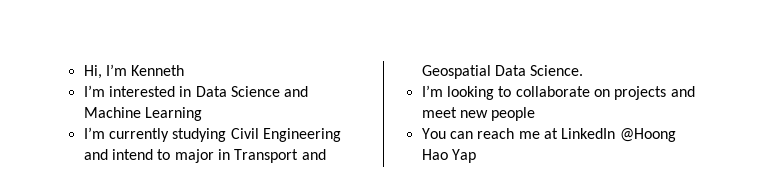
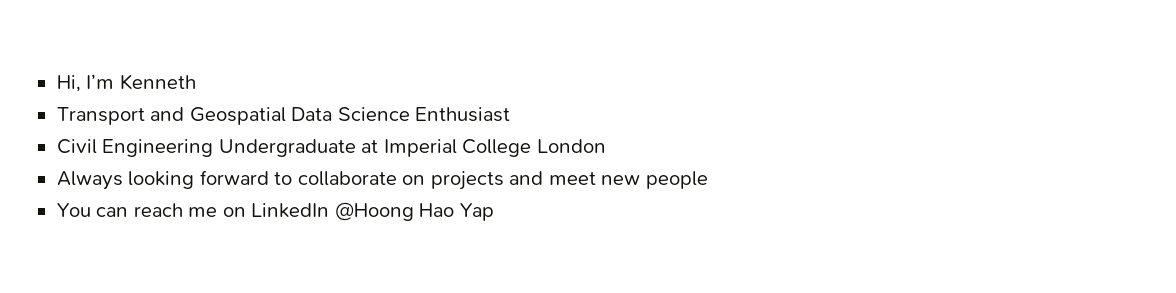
[83,85,309,97] [83,107,202,121] [83,127,341,142] [83,149,326,163] [421,65,584,79] [421,85,494,100] I’m interested in Data Science and Machine Learning // I’m currently studying Civil Engineering and intend to major in Transport and Geospatial Data Science. // I’m looking -> [56,107,511,125] [56,139,606,157] [56,170,269,190] Transport and Geospatial Data Science Enthusiast // Civil Engineering Undergraduate at Imperial College London // Always looking forward
[543,128,558,139] at -> [222,207,246,217] on

